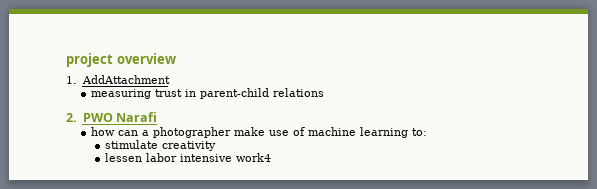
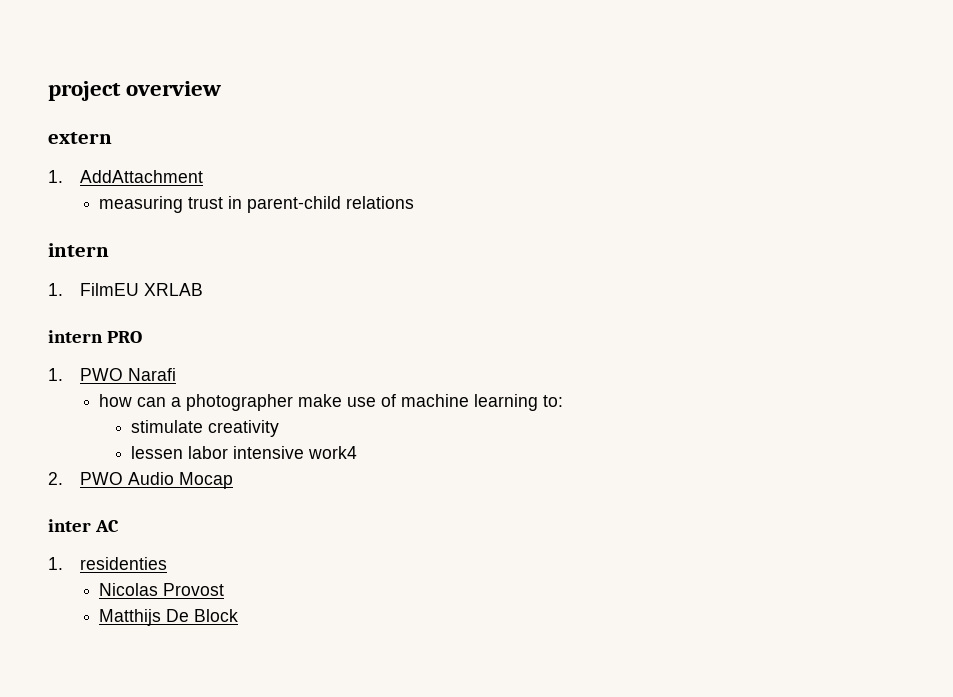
(176, 58) none -> [48,132,112,144] // extern
[66,113,77,122] 2. -> [48,243,109,257] [48,283,204,296] [48,330,143,343] [48,368,63,381] intern // 1. FilmEU XRLAB // intern PRO // 1.
(271, 157) none -> [48,472,234,489] [48,519,120,532] [48,557,168,570] [99,583,225,596] [99,609,239,626] // 2. PWO Audio Mocap // inter AC // 1. residenties // Nicolas Provost // Matthijs De Block

